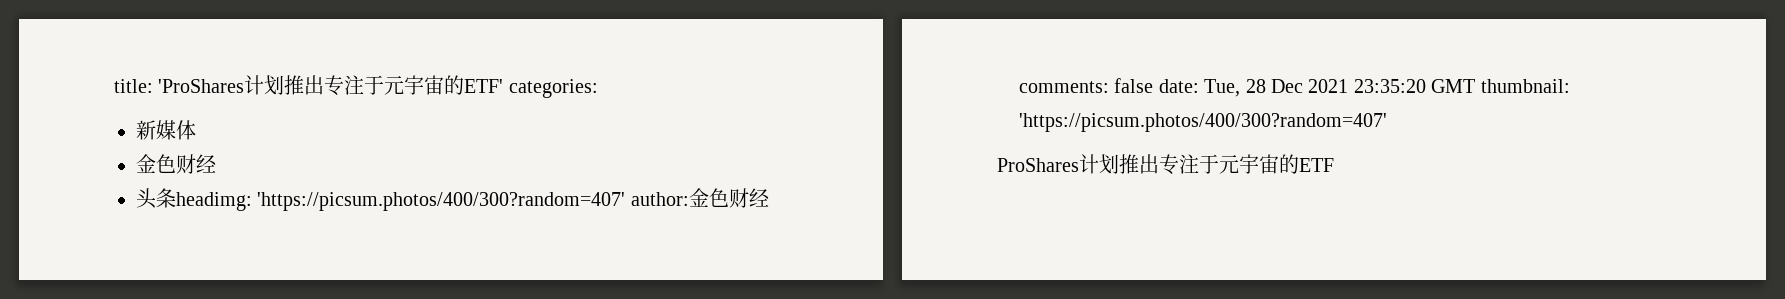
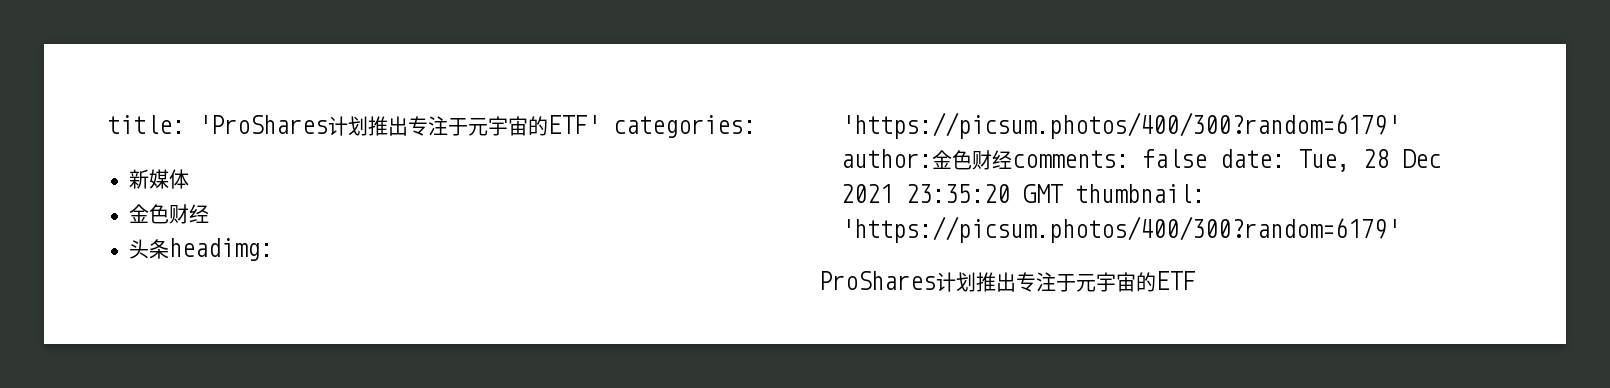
[257,192,626,211] 'https://picsum.photos/400/300?random=407' -> [841,112,1400,139] 'https://picsum.photos/400/300?random=6179'
[1019,113,1387,132] 'https://picsum.photos/400/300?random=407' -> [841,216,1400,243] 'https://picsum.photos/400/300?random=6179'

